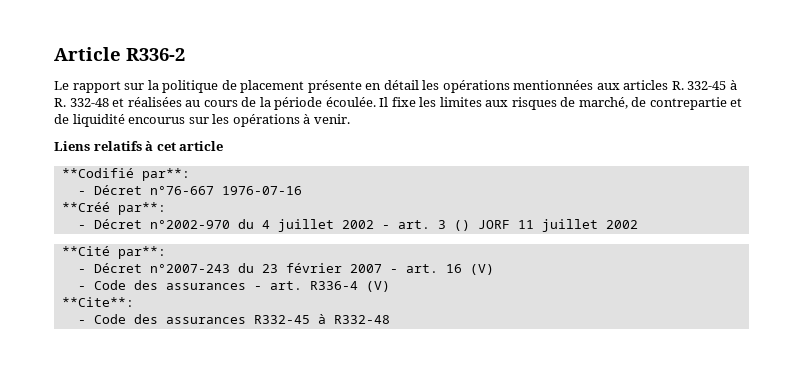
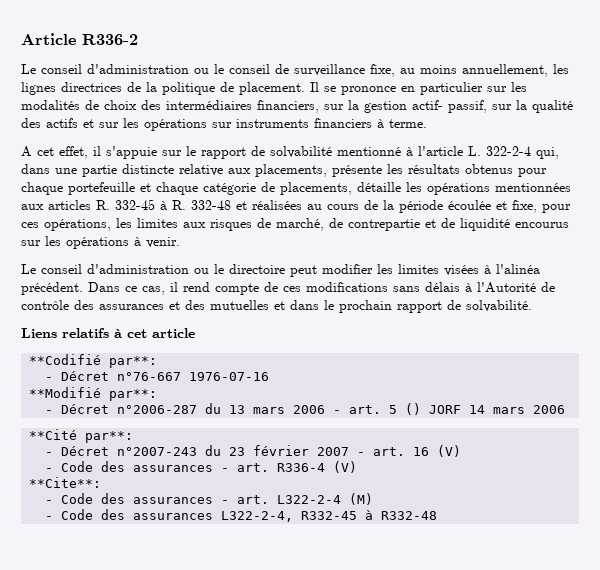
[72,80,419,93] rapport sur la politique de placement présente en détail -> [41,64,569,77] [21,82,527,95] [21,100,573,113] [21,118,427,131] [21,146,559,159] [21,164,547,177] [21,182,401,195] conseil d'administration ou le conseil de surveillance fixe, au moins annuellement, les lignes directrices de la politique de placement. Il se prononce en particulier sur les modalités de choix des intermédiaires financiers, sur la gestion actif- passif, sur la qualité des actifs et sur les opérations sur instruments financiers à terme. // A cet effet, il s'appuie sur le rapport de solvabilité mentionné à l'article L. 322-2-4 qui, dans une partie distincte relative aux placements, présente les résultats obtenus pour chaque portefeuille et chaque catégorie de placements, détaille
[325,97,416,107] écoulée. Il fixe -> [448,200,571,213] [21,219,111,231] écoulée et fixe, pour ces opérations,
(350, 119) none -> [21,264,540,277] [21,282,555,295] [21,300,532,313] // Le conseil d'administration ou le directoire peut modifier les limites visées à l'alinéa précédent. Dans ce cas, il rend compte de ces modifications sans délais à l'Autorité de contrôle des assurances et des mutuelles et dans le prochain rapport de solvabilité.
[61,202,166,215] [77,219,446,232] **Créé par**: // - Décret n°2002-970 du 4 juillet 2002 - art. 3 -> [29,387,158,401] [45,403,398,414] **Modifié par**: // - Décret n°2006-287 du 13 mars 2006 - art. 5
[517,219,638,232] 11 juillet 2002 -> [469,405,566,414] 14 mars 2006
(246, 320) none -> [221,493,374,505] [45,509,294,522] - art. L322-2-4 (M) // - Code des assurances L322-2-4,

